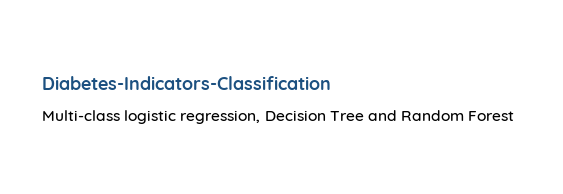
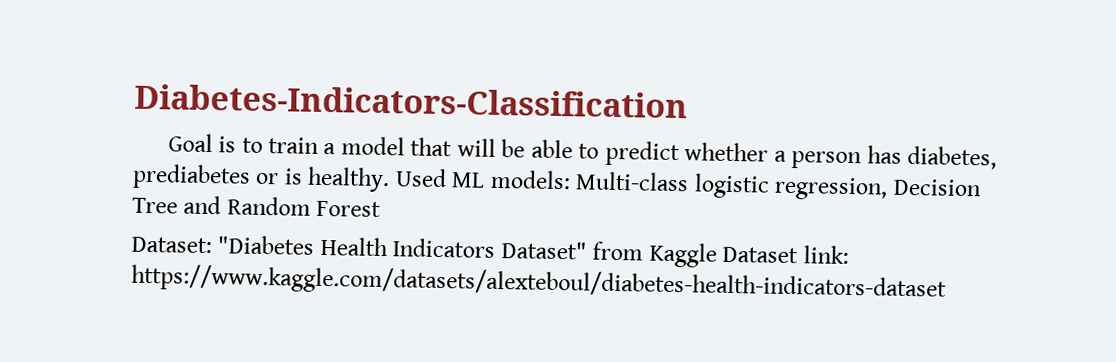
(331, 83) none -> [167,133,998,170] [132,163,571,193] Goal is to train a model that will be able to predict whether a person has diabetes, prediabetes or is healthy. Used ML models:
(515, 116) none -> [131,235,849,268] [131,263,947,303] // Dataset: "Diabetes Health Indicators Dataset" from Kaggle Dataset link: https://www.kaggle.com/datasets/alexteboul/diabetes-health-indicators-dataset

